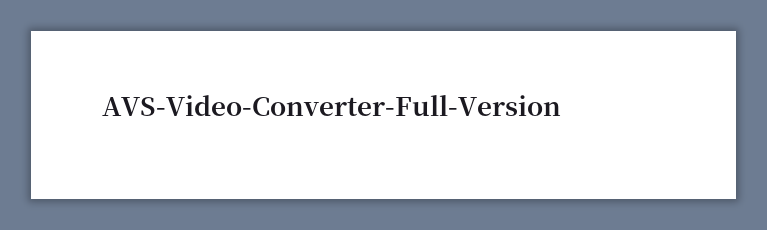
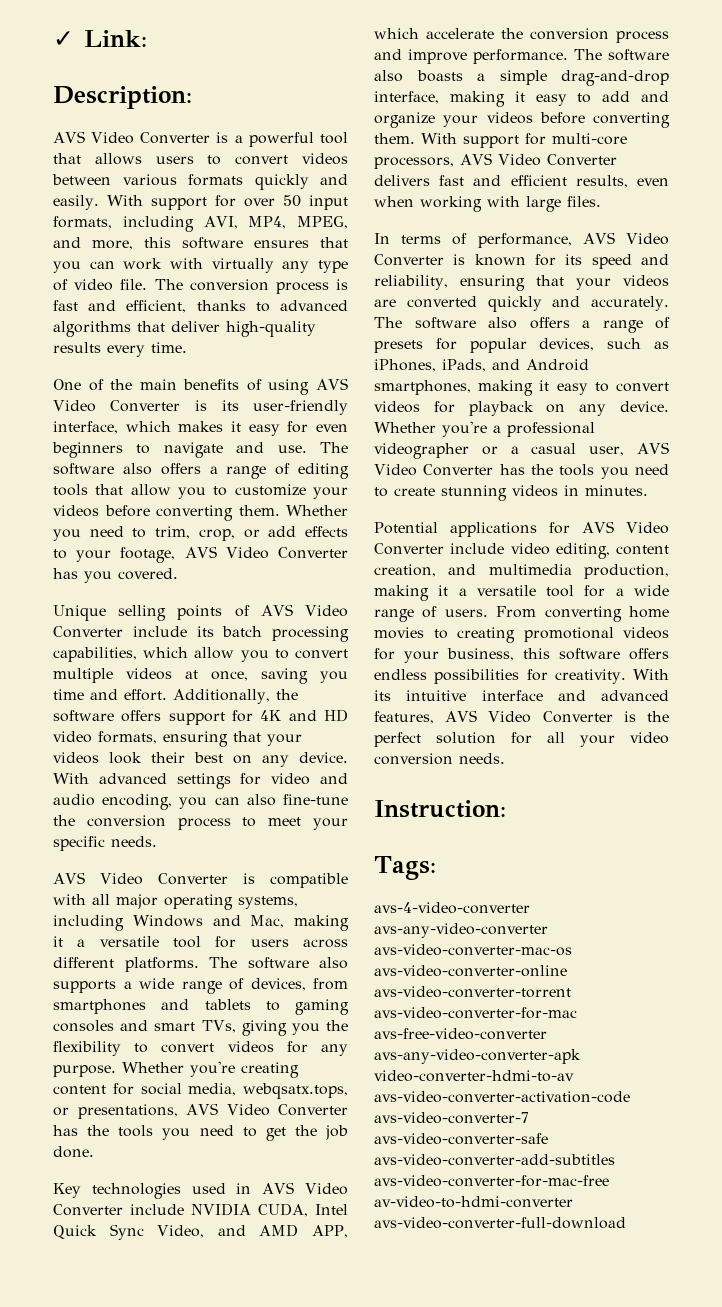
[102,95,561,116] AVS-Video-Converter-Full-Version -> [53,30,147,47] [53,86,192,109] [53,131,348,147] [53,153,348,165] [52,174,348,190] [53,195,348,210] [53,216,348,232] [53,237,348,250] [53,258,348,273] [53,279,348,294] [53,300,348,313] [53,321,316,337] [53,342,187,357] [53,378,349,395] [53,400,348,415] [53,421,348,436] [52,442,348,458] [53,463,349,479] [53,484,348,499] [53,505,348,521] [53,526,349,541] [53,546,348,563] [53,568,178,583] [53,604,349,621] [53,626,349,642] [53,647,348,662] [53,668,348,684] [53,689,298,704] [53,709,348,725] [53,731,302,747] [53,752,348,767] [53,773,349,789] [53,794,348,810] [53,815,348,830] [53,836,157,851] [53,872,348,888] [53,894,298,910] [53,915,349,931] [53,936,348,948] [53,957,348,972] [53,978,348,994] [53,999,349,1015] [53,1020,348,1036] [53,1041,348,1056] [53,1061,299,1078] [53,1083,348,1099] [53,1103,348,1119] [53,1125,348,1141] [53,1146,94,1158] [53,1182,349,1199] [53,1203,348,1217] [53,1224,349,1240] [374,28,669,43] [374,49,669,64] [374,70,669,86] [374,91,669,107] [374,112,670,128] [374,133,627,148] [374,153,617,169] [374,175,669,188] [374,196,601,212] [374,232,670,248] [374,254,669,269] [374,275,669,291] [374,296,670,312] [374,317,670,333] [374,338,669,353] [374,359,589,372] [374,380,669,396] [374,401,669,416] [374,421,595,437] [374,442,670,459] [374,464,669,479] [374,485,648,501] [374,521,670,537] [374,543,669,559] [374,564,669,579] [374,585,669,601] [374,606,669,622] [374,627,669,643] [374,648,669,663] [374,669,669,684] [374,690,669,701] [374,710,669,724] [374,732,669,747] [374,753,505,765] [374,800,506,818] [374,856,436,880] [374,902,530,914] [374,923,548,938] [374,944,572,956] [374,965,567,977] [374,986,571,998] [374,1007,577,1019] [374,1028,547,1040] [374,1049,581,1064] [374,1070,574,1082] [374,1091,630,1103] [374,1112,529,1124] [374,1133,548,1145] [374,1154,615,1166] [374,1175,609,1187] [374,1196,573,1208] [374,1217,626,1229] ✓ Link: // Description: // AVS Video Converter is a powerful tool that allows users to convert videos between various formats quickly and easily. With support for over 50 input formats, including AVI, MP4, MPEG, and more, this software ensures that you can work with virtually any type of video file. The conversion process is fast and efficient, thanks to advanced algorithms that deliver high-quality results every time. // One of the main benefits of using AVS Video Converter is its user-friendly interface, which makes it easy for even beginners to navigate and use. The software also offers a range of editing tools that allow you to customize your videos before converting them. Whether you need to trim, crop, or add effects to your footage, AVS Video Converter has you covered. // Unique selling points of AVS Video Converter include its batch processing capabilities, which allow you to convert multiple videos at once, saving you time and effort. Additionally, the software offers support for 4K and HD video formats, ensuring that your videos look their best on any device. With advanced settings for video and audio encoding, you can also fine-tune the conversion process to meet your specific needs. // AVS Video Converter is compatible with all major operating systems, including Windows and Mac, making it a versatile tool for users across different platforms. The software also supports a wide range of devices, from smartphones and tablets to gaming consoles and smart TVs, giving you the flexibility to convert videos for any purpose. Whether you're creating content for social media, webqsatx.tops, or presentations, AVS Video Converter has the tools you need to get the job done. // Key technologies used in AVS Video Converter include NVIDIA CUDA, Intel Quick Sync Video, and AMD APP, which accelerate the conversion process and improve performance. The software also boasts a simple drag-and-drop interface, making it easy to add and organize your videos before converting them. With support for multi-core processors, AVS Video Converter delivers fast and efficient results, even when working with large files. // In terms of performance, AVS Video Converter is known for its speed and reliability, ensuring that your videos are converted quickly and accurately. The software also offers a range of presets for popular devices, such as iPhones, iPads, and Android smartphones, making it easy to convert videos for playback on any device. Whether you're a professional videographer or a casual user, AVS Video Converter has the tools you need to create stunning videos in minutes. // Potential applications for AVS Video Converter include video editing, content creation, and multimedia production, making it a versatile tool for a wide range of users. From converting home movies to creating promotional videos for your business, this software offers endless possibilities for creativity. With its intuitive interface and advanced features, AVS Video Converter is the perfect solution for all your video conversion needs. // Instruction: // Tags: // avs-4-video-converter avs-any-video-converter avs-video-converter-mac-os avs-video-converter-online avs-video-converter-torrent avs-video-converter-for-mac avs-free-video-converter avs-any-video-converter-apk video-converter-hdmi-to-av avs-video-converter-activation-code avs-video-converter-7 avs-video-converter-safe avs-video-converter-add-subtitles avs-video-converter-for-mac-free av-video-to-hdmi-converter avs-video-converter-full-download

